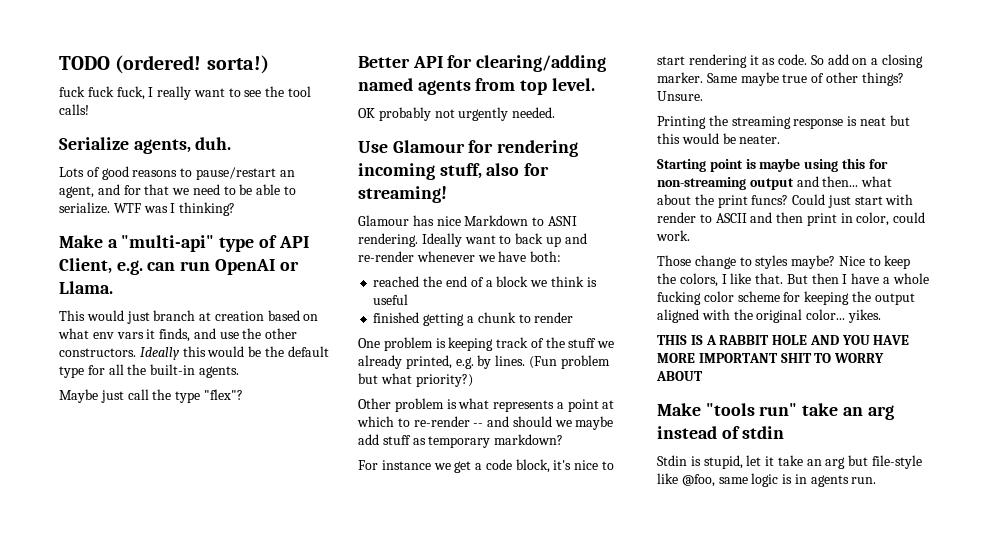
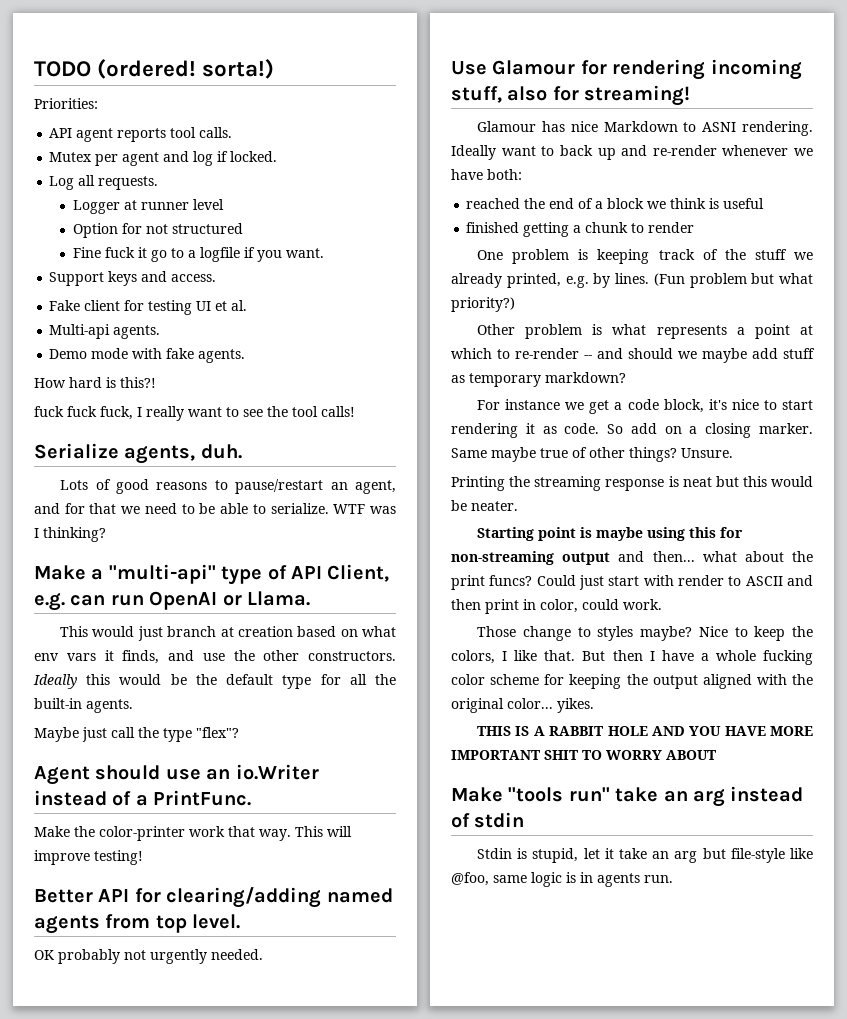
(269, 64) none -> [34,98,98,109] [49,127,233,142] [49,151,278,166] [49,175,159,190] [72,199,224,214] [72,223,243,238] [72,247,324,262] [49,271,217,286] [49,300,248,315] [49,324,161,339] [49,348,246,363] [34,377,156,388] // Priorities: // API agent reports tool calls. // Mutex per agent and log if locked. // Log all requests. // Logger at runner level // Option for not structured // Fine fuck it go to a logfile if you want. // Support keys and access. // Fake client for testing UI et al. // Multi-api agents. // Demo mode with fake agents. // How hard is this?!
(243, 394) none -> [34,764,319,785] [34,790,252,806] [34,826,352,841] [34,850,143,865] // Agent should use an io.Writer instead of a PrintFunc. // Make the color-printer work that way. This will improve testing!

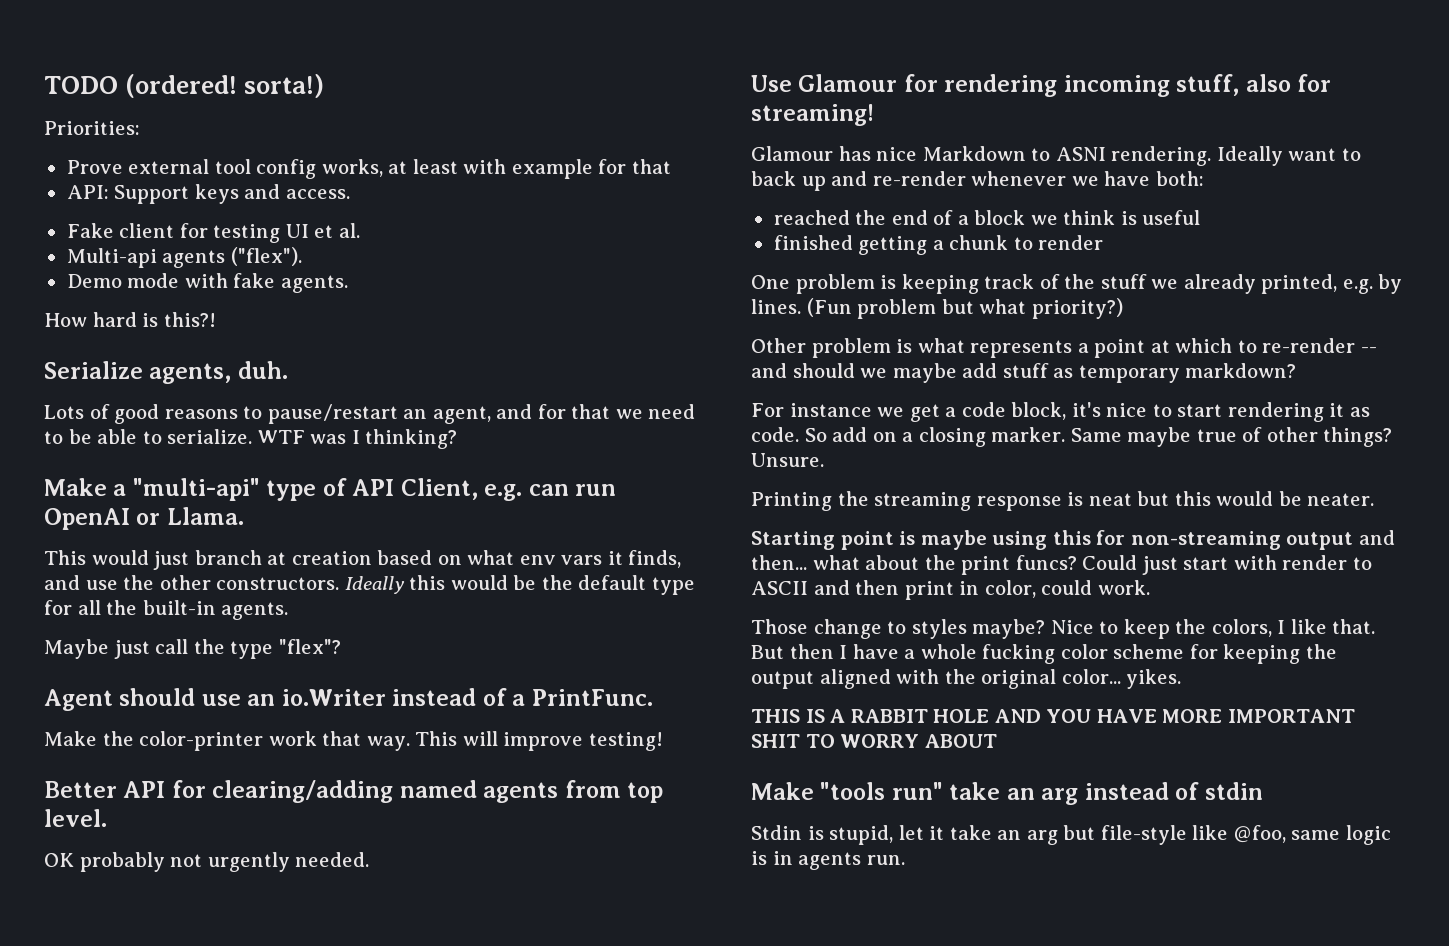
[49,127,233,142] [49,151,278,166] [49,175,159,190] [72,199,224,214] [72,223,243,238] [72,247,324,262] API agent reports tool calls. // Mutex per agent and log if locked. // Log all requests. // Logger at runner level // Option for not structured // Fine fuck it go to a logfile if you want. // -> [66,159,671,179] [66,185,109,199] Prove external tool config works, at least with example for that // API:
[113,325,161,339] agents. -> [162,247,302,268] agents ("flex").
[34,406,355,421] // fuck fuck fuck, I really want to see the tool calls! -> (216, 319) none

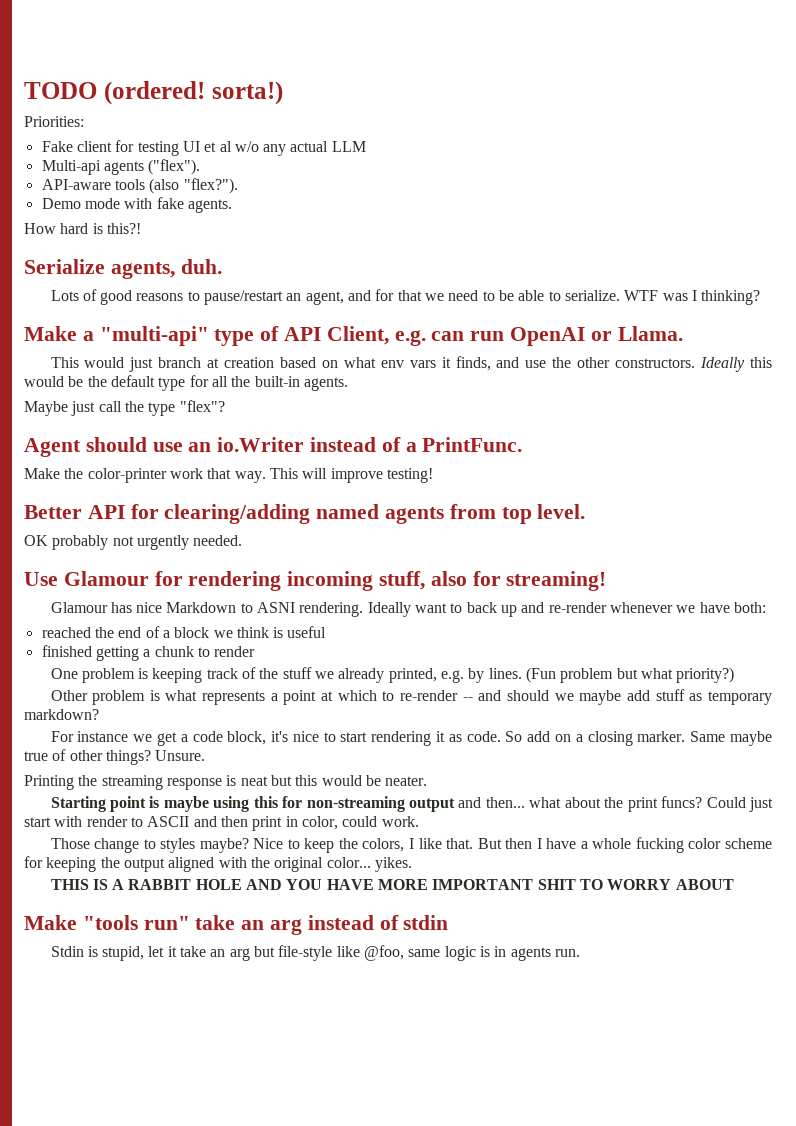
[66,159,671,179] [66,184,350,204] // Prove external tool config works, at least with example for that // API: Support keys and access. -> (84, 121) none
[338,223,360,238] al. -> [219,141,366,156] al w/o any actual LLM
(302, 256) none -> [41,178,238,194] // API-aware tools (also "flex?").

